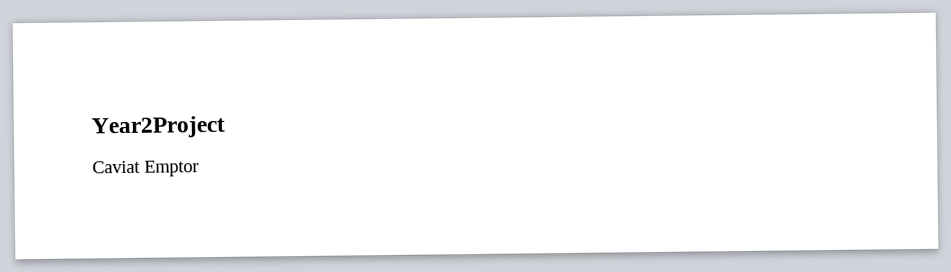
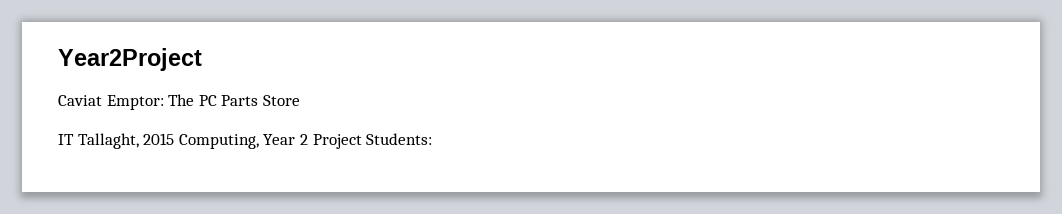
[144,160,199,177] Emptor -> [106,94,300,110] [58,133,433,149] Emptor: The PC Parts Store // IT Tallaght, 2015 Computing, Year 2 Project Students:

